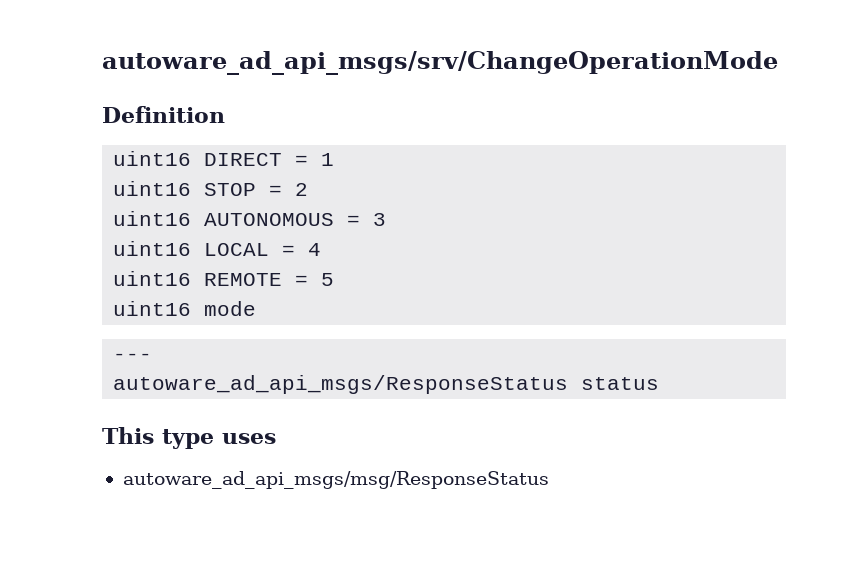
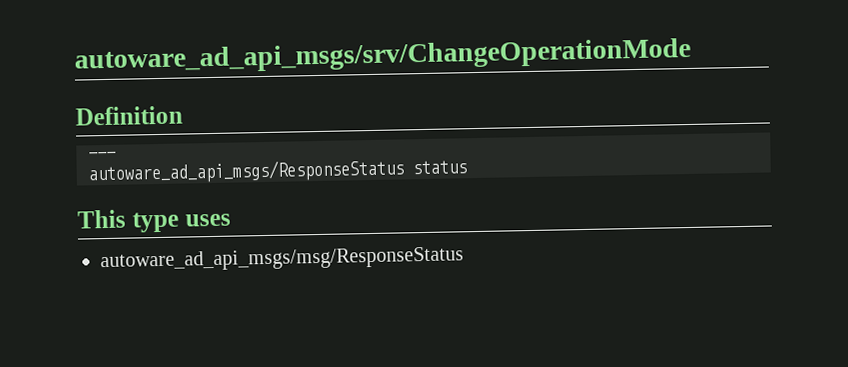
[113,151,335,166] [113,181,309,196] [113,211,387,226] [113,241,322,256] [113,271,335,286] [113,301,257,316] // uint16 DIRECT = 1 // uint16 STOP = 2 // uint16 AUTONOMOUS = 3 // uint16 LOCAL = 4 // uint16 REMOTE = 5 // uint16 mode -> (183, 115) none

